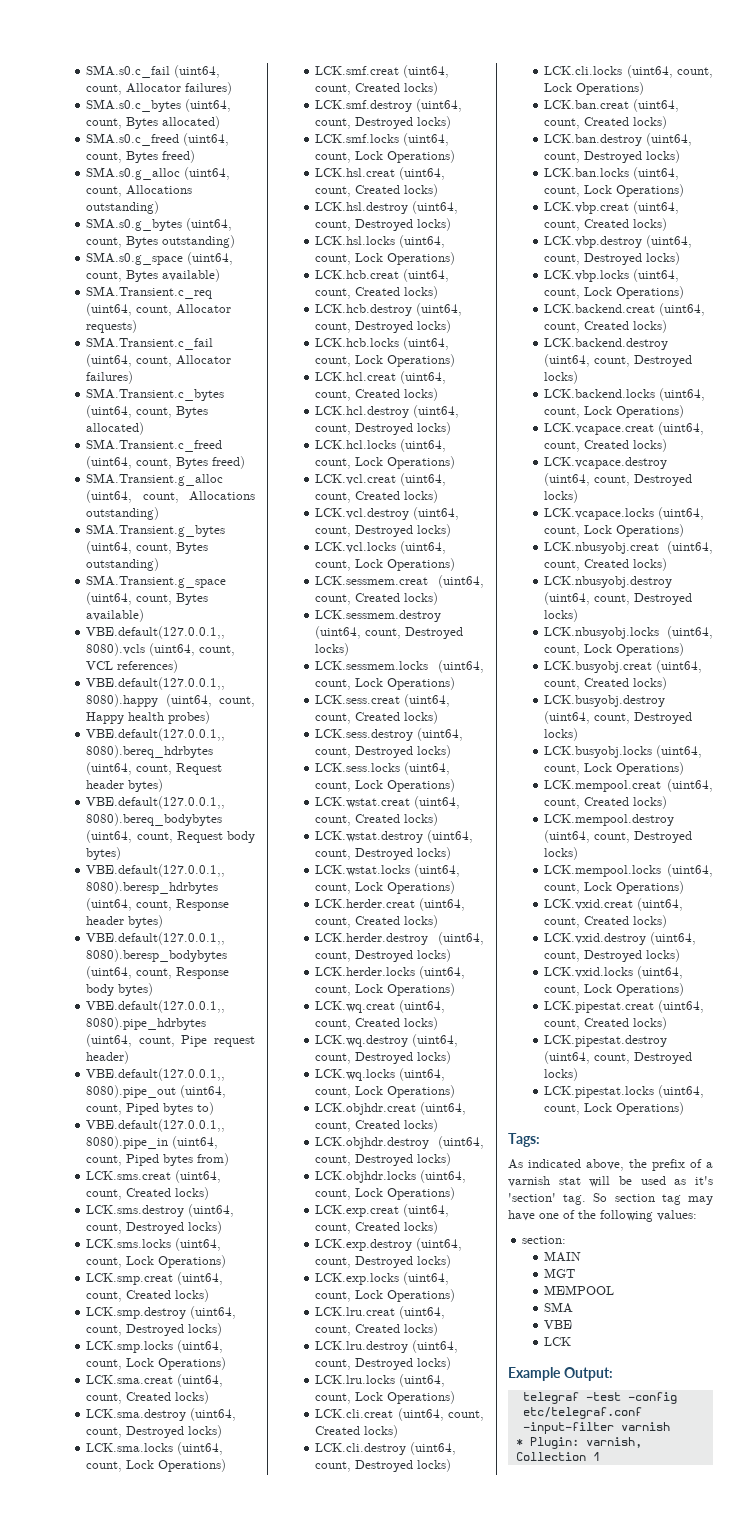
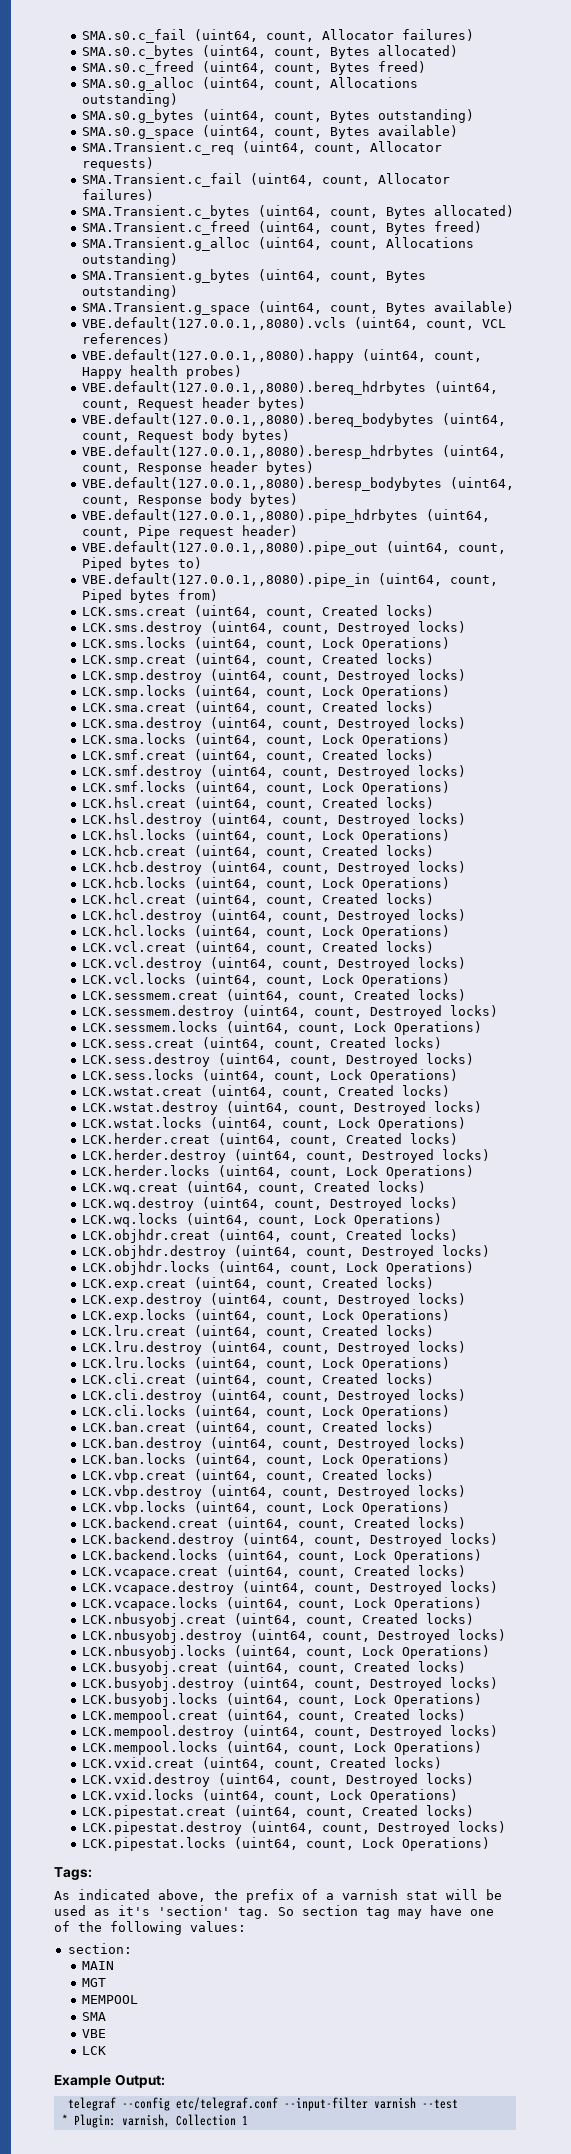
[585,1392,677,1404] [522,1407,642,1419] [522,1422,670,1434] -test -config etc/telegraf.conf -input-filter varnish -> [121,2097,458,2111] --config etc/telegraf.conf --input-filter varnish --test

